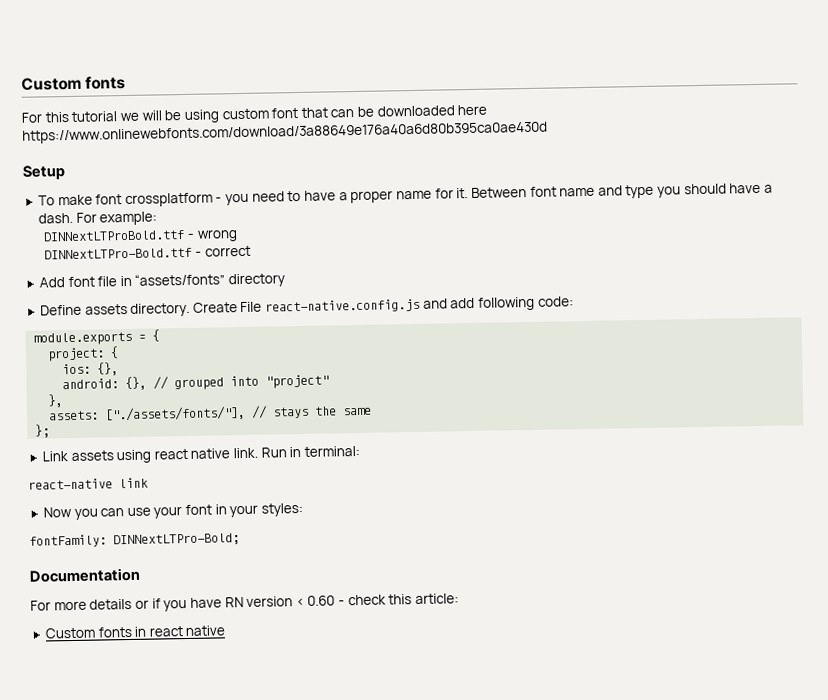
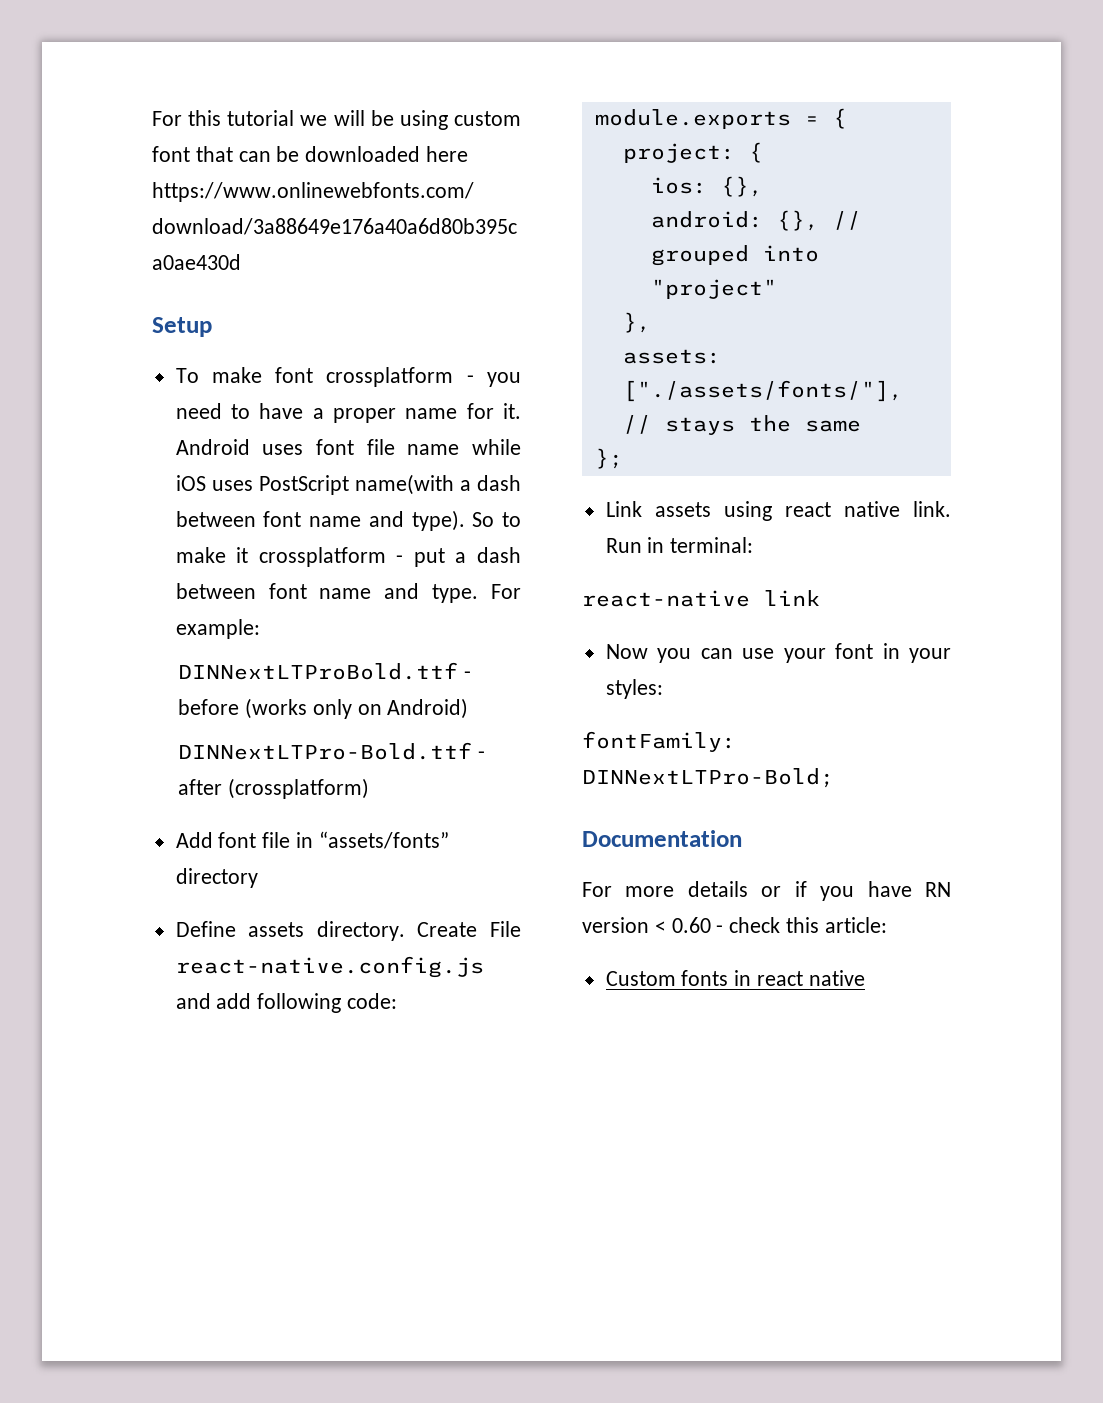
[21,75,127,91] Custom fonts // -> (152, 118) none
[470,182,774,199] [37,212,73,224] Between font name and type you should have a dash. -> [175,439,521,455] [175,474,521,495] [175,510,521,531] [175,547,521,567] [175,583,479,603] Android uses font file name while iOS uses PostScript name(with a dash between font name and type). So to make it crossplatform - put a dash between font name and type.
[196,229,238,242] wrong -> [178,698,469,719] before (works only on Android)
[204,245,251,257] correct -> [178,778,370,799] after (crossplatform)

